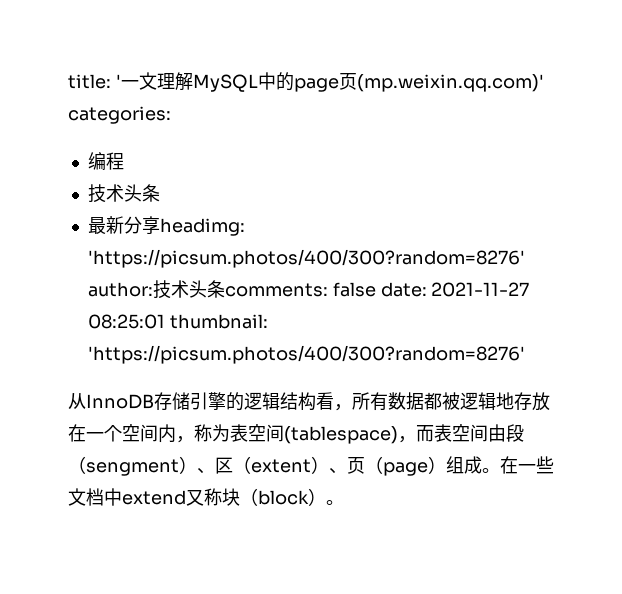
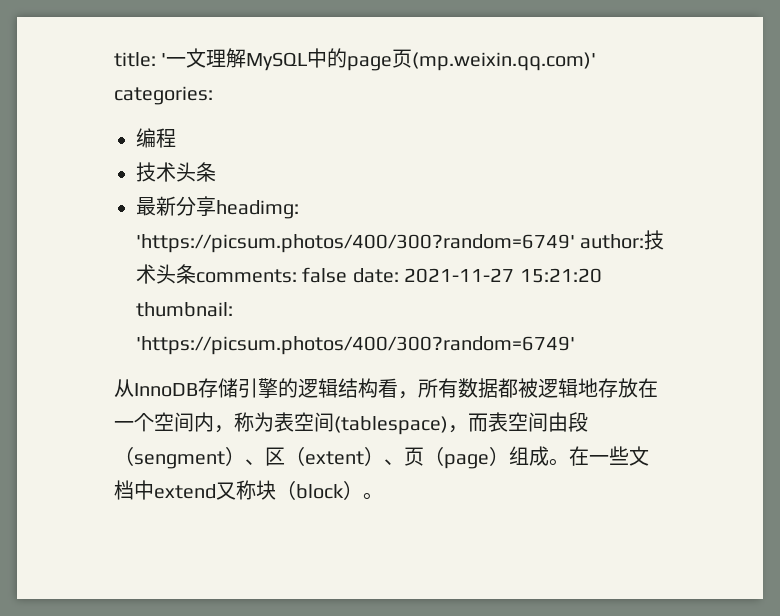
[87,249,525,268] 'https://picsum.photos/400/300?random=8276' -> [136,234,575,253] 'https://picsum.photos/400/300?random=6749'
[87,314,268,329] [87,345,525,364] 08:25:01 thumbnail: 'https://picsum.photos/400/300?random=8276' -> [519,268,602,283] [136,302,233,317] [136,336,575,355] 15:21:20 thumbnail: 'https://picsum.photos/400/300?random=6749'

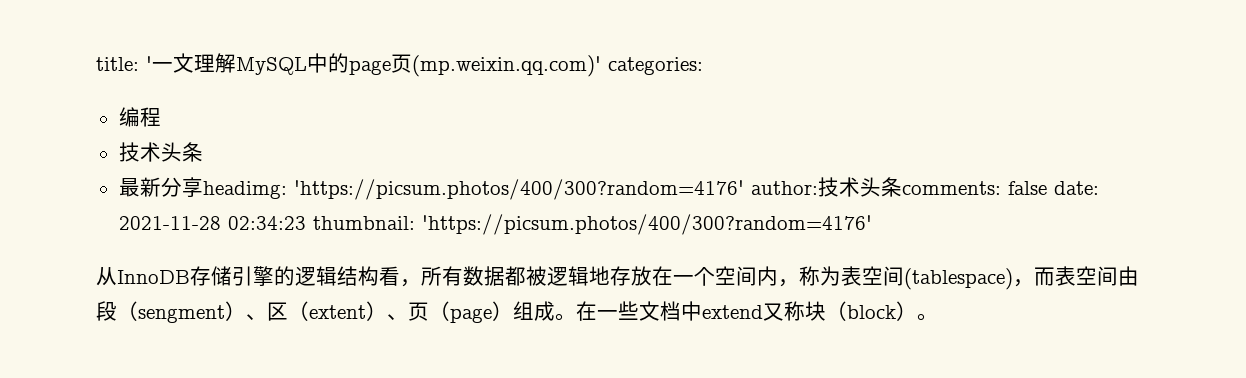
[136,234,575,253] 'https://picsum.photos/400/300?random=6749' -> [293,179,744,200] 'https://picsum.photos/400/300?random=4176'
[404,268,602,283] [136,302,233,317] [136,336,575,355] 2021-11-27 15:21:20 thumbnail: 'https://picsum.photos/400/300?random=6749' -> [118,214,872,235] 2021-11-28 02:34:23 thumbnail: 'https://picsum.photos/400/300?random=4176'

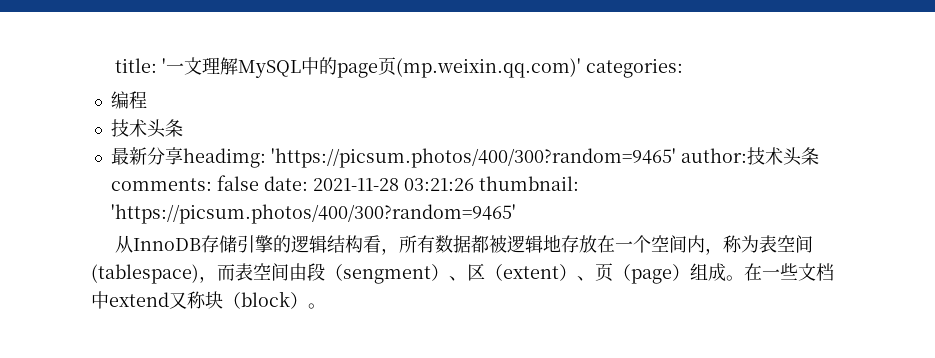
[293,179,744,200] 'https://picsum.photos/400/300?random=4176' -> [270,148,676,168] 'https://picsum.photos/400/300?random=9465'
[227,214,872,235] 02:34:23 thumbnail: 'https://picsum.photos/400/300?random=4176' -> [403,176,579,191] [110,204,516,224] 03:21:26 thumbnail: 'https://picsum.photos/400/300?random=9465'

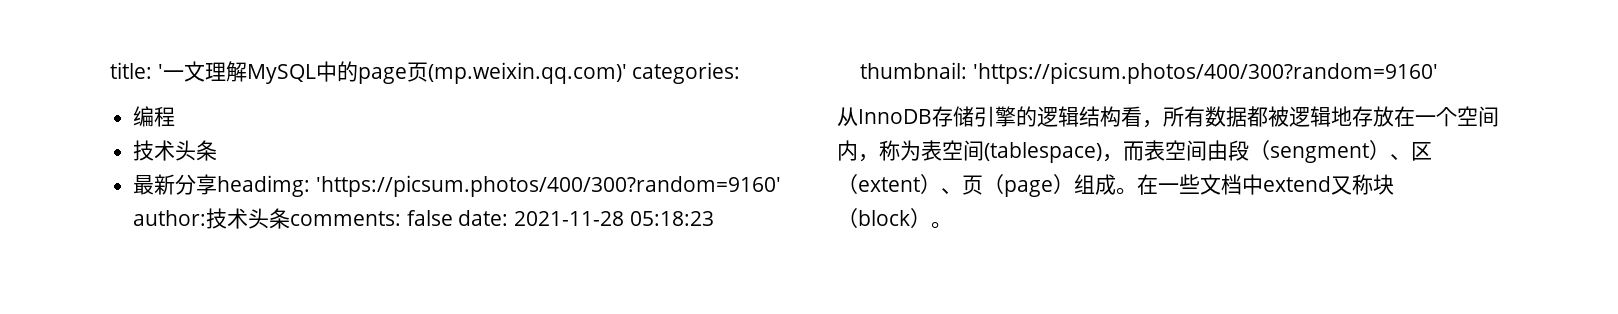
[270,148,676,168] 'https://picsum.photos/400/300?random=9465' -> [315,175,781,197] 'https://picsum.photos/400/300?random=9160'
[403,176,579,191] [110,204,516,224] 03:21:26 thumbnail: 'https://picsum.photos/400/300?random=9465' -> [629,211,714,226] [860,62,1438,84] 05:18:23 thumbnail: 'https://picsum.photos/400/300?random=9160'

